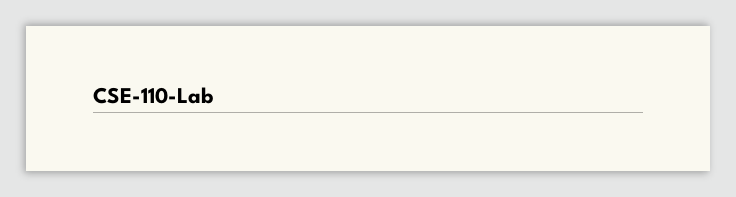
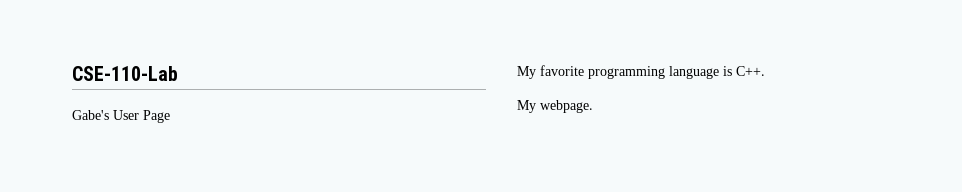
(214, 95) none -> [72,110,170,123] [517,65,765,79] [517,100,593,113] // Gabe's User Page // My favorite programming language is C++. // My webpage.

